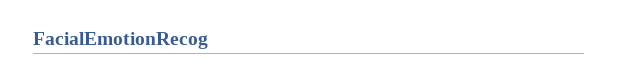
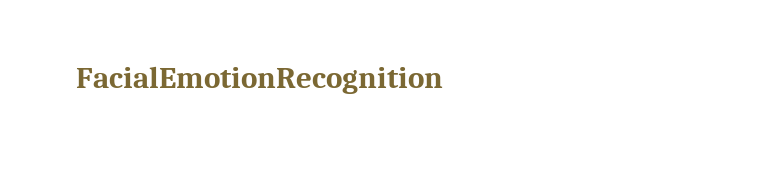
[33,32,208,49] FacialEmotionRecog -> [76,66,443,94] FacialEmotionRecognition

